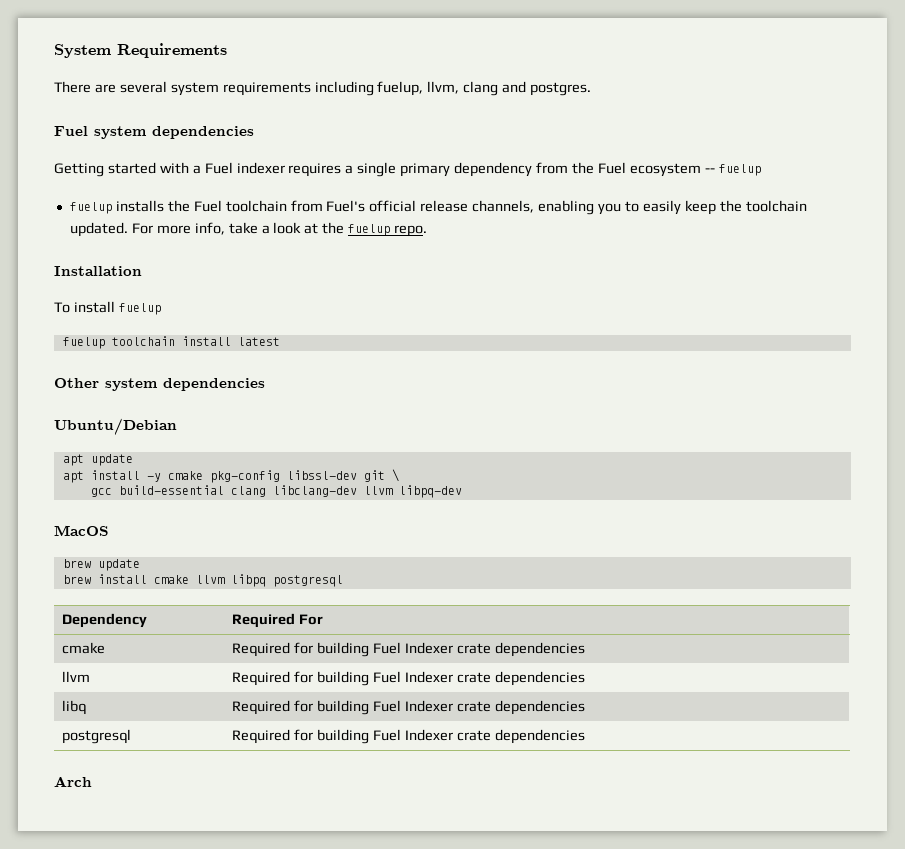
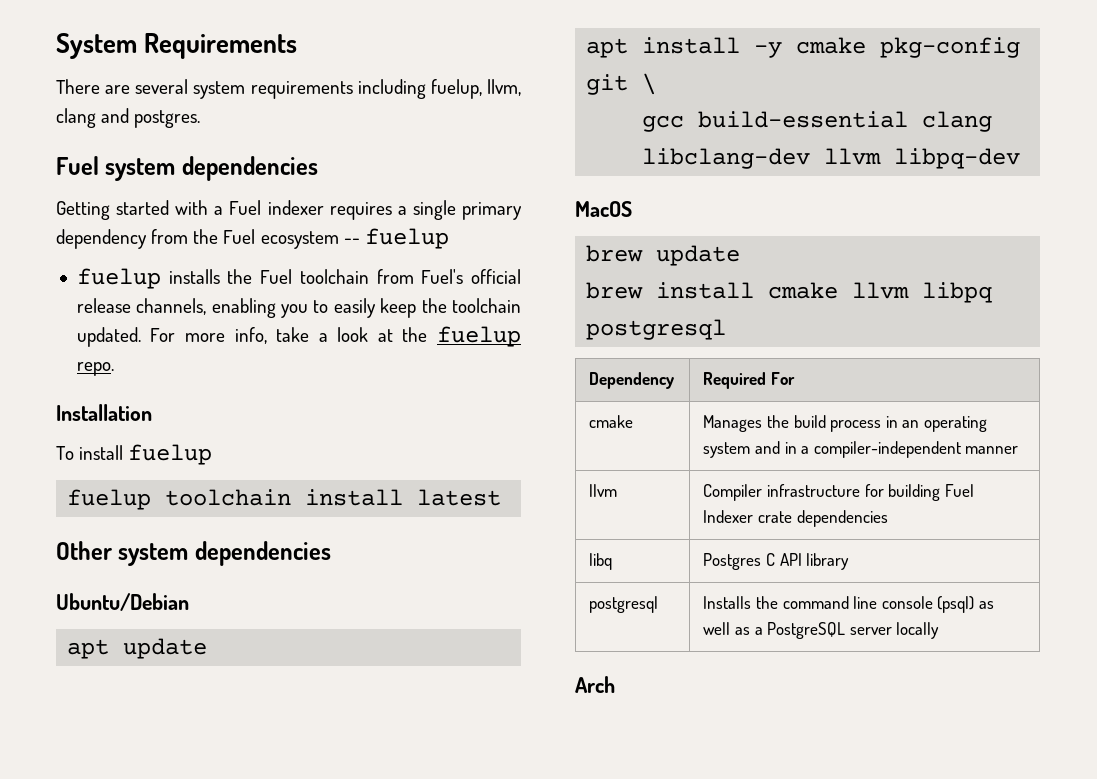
[286,470,357,480] libssl-dev -> (1021, 47) none
[232,642,585,657] Required for building Fuel Indexer crate dependencies -> [703,415,987,432] [703,441,1019,458] Manages the build process in an operating system and in a compiler-independent manner
[232,671,291,686] Required -> [703,484,861,501] Compiler infrastructure
[232,700,585,715] [62,729,132,744] [232,729,585,744] Required for building Fuel Indexer crate dependencies // postgresql | Required for building Fuel Indexer crate dependencies -> [703,553,850,570] [589,596,659,613] [703,596,994,613] [703,622,940,639] Postgres C API library // postgresql | Installs the command line console (psql) as well as a PostgreSQL server locally

